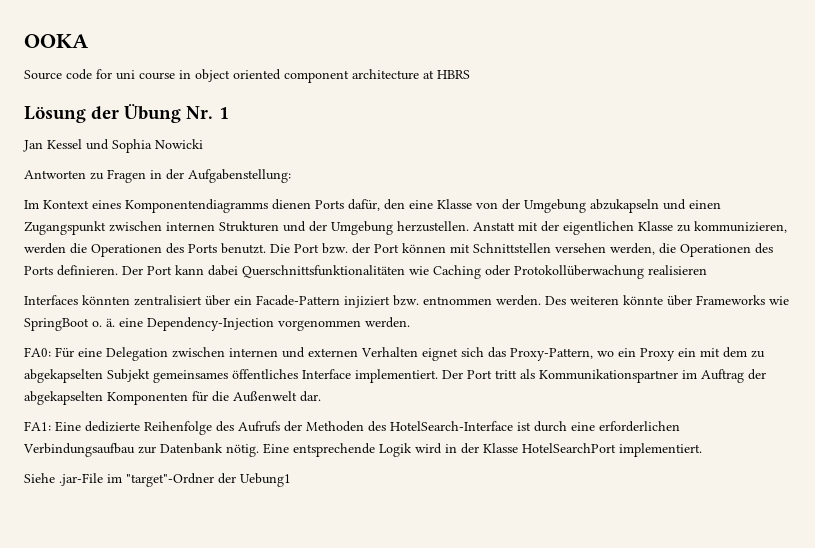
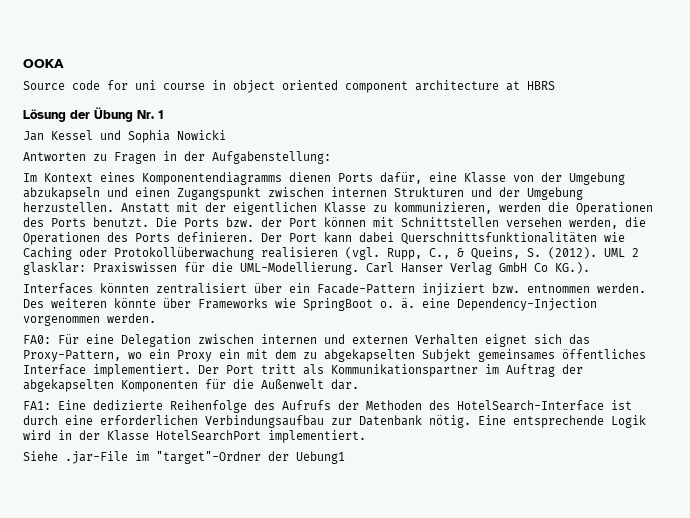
[384,199,405,210] den -> (422, 178) none
[294,244,319,253] Port -> [184,218,219,227] Ports
(707, 270) none -> [345,247,639,260] [23,262,590,275] (vgl. Rupp, C., & Queins, S. (2012). UML 2 glasklar: Praxiswissen für die UML-Modellierung. Carl Hanser Verlag GmbH Co KG.).

